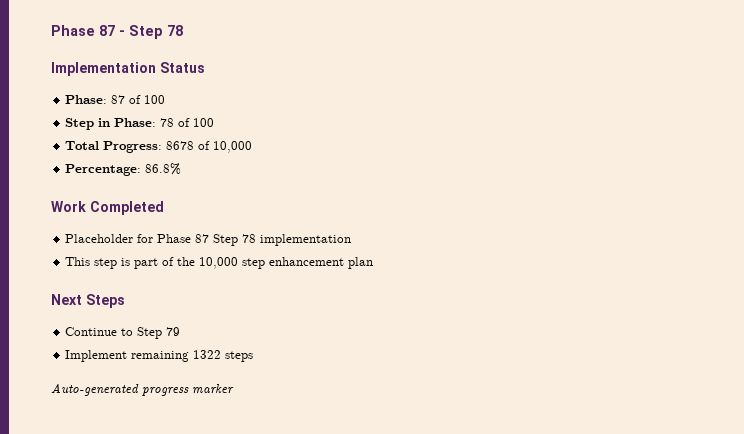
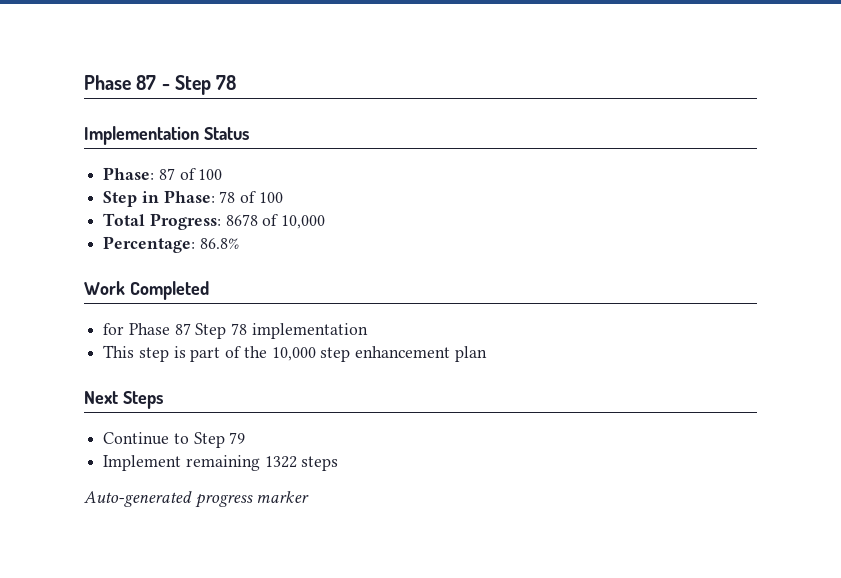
[65,234,134,243] Placeholder -> (209, 290) none

